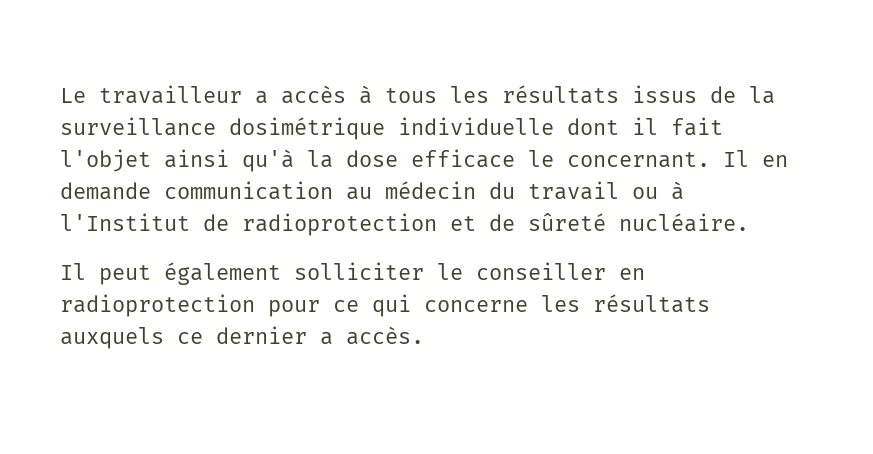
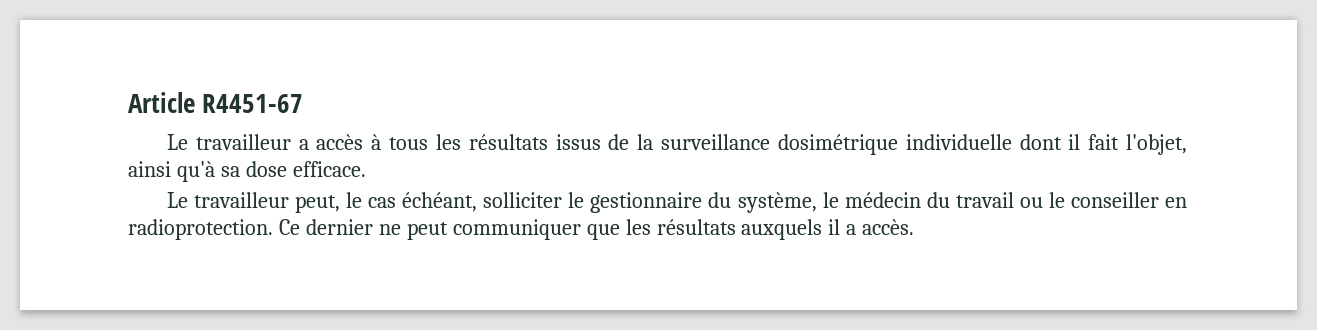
(60, 95) none -> [128,92,304,113] Article R4451-67 //
[60,149,151,172] l'objet -> [1125,134,1187,155] l'objet,
[307,149,788,168] [60,181,684,200] [60,213,749,236] [60,262,645,285] [60,294,528,317] la dose efficace le concernant. Il en demande communication au médecin du travail ou à l'Institut de radioprotection et de sûreté nucléaire. // Il peut également solliciter le conseiller en radioprotection pour ce qui concerne -> [220,161,366,177] [166,192,1188,213] [128,219,620,240] sa dose efficace. // Le travailleur peut, le cas échéant, solliciter le gestionnaire du système, le médecin du travail ou le conseiller en radioprotection. Ce dernier ne peut communiquer que
[177,326,307,344] ce dernier -> [828,219,841,235] il

